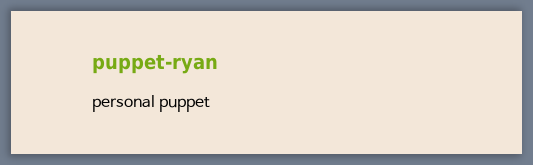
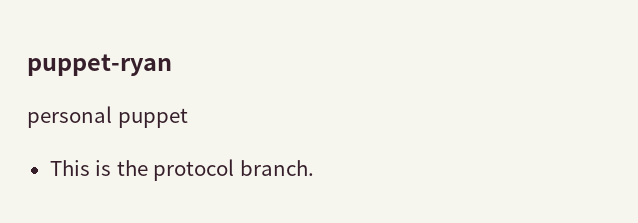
(211, 104) none -> [49,159,314,181] // This is the protocol branch.

